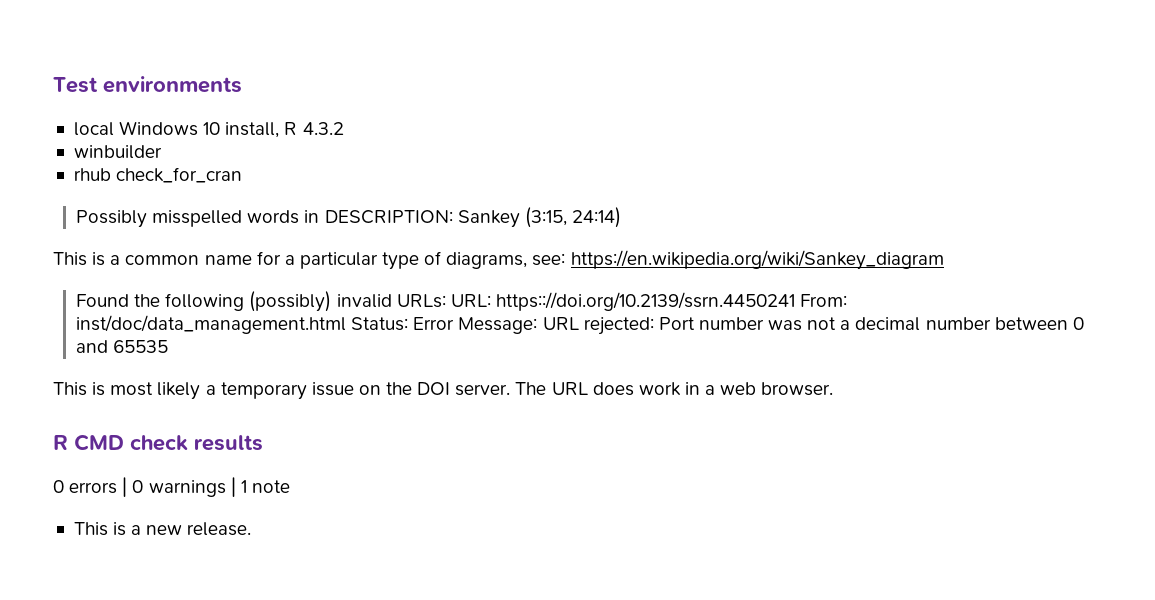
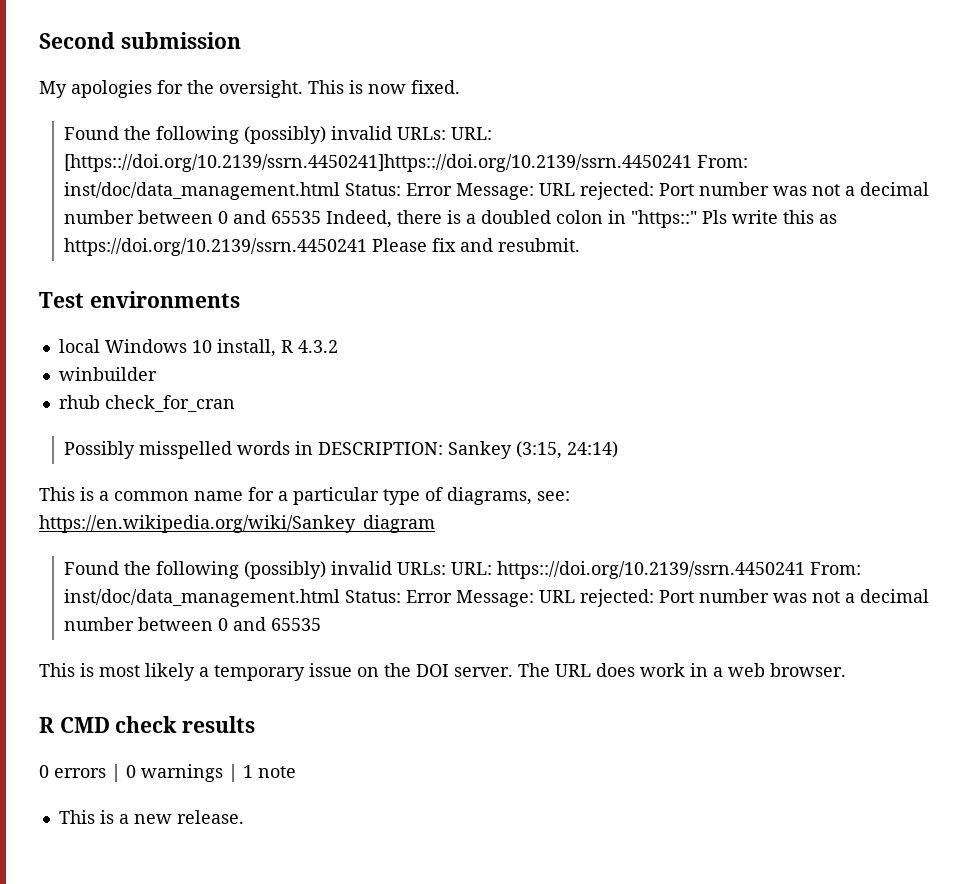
(53, 85) none -> [39,32,241,49] [39,80,460,98] [64,126,493,144] [64,154,749,172] [64,182,930,200] [64,210,838,228] [64,238,581,256] Second submission // My apologies for the oversight. This is now fixed. // Found the following (possibly) invalid URLs: URL: [https:://doi.org/10.2139/ssrn.4450241]https:://doi.org/10.2139/ssrn.4450241 From: inst/doc/data_management.html Status: Error Message: URL rejected: Port number was not a decimal number between 0 and 65535 Indeed, there is a doubled colon in "https::" Pls write this as https://doi.org/10.2139/ssrn.4450241 Please fix and resubmit. //

